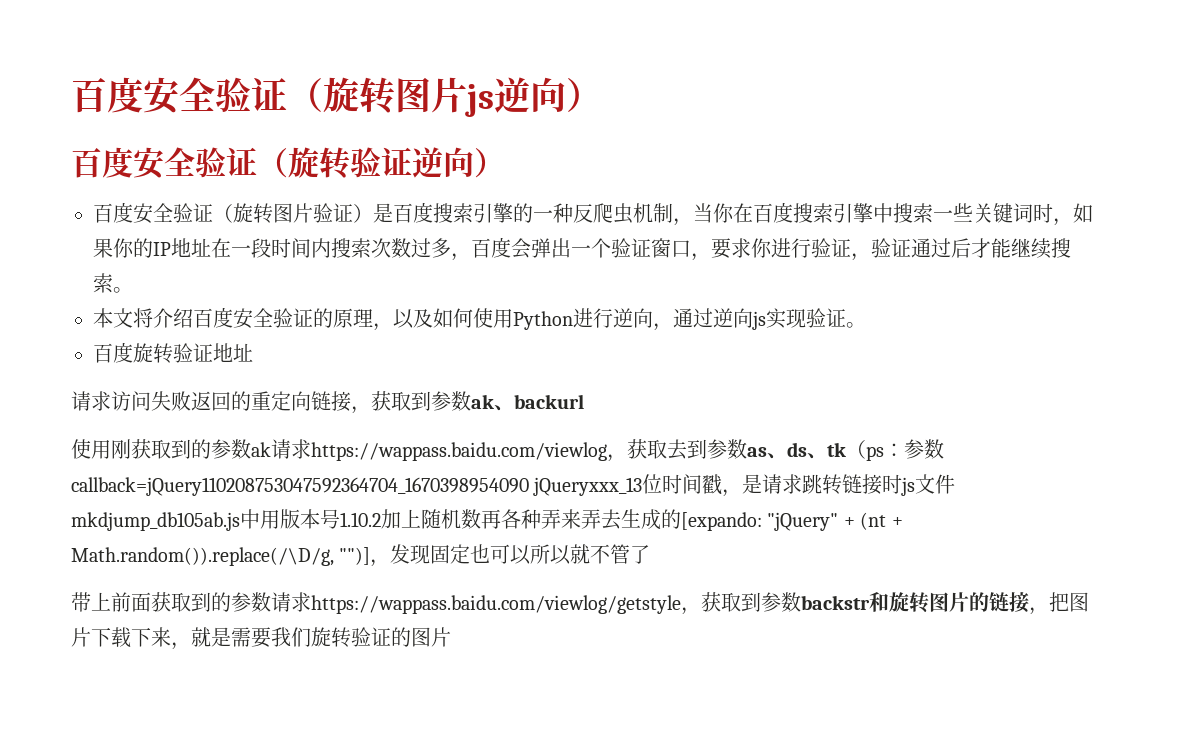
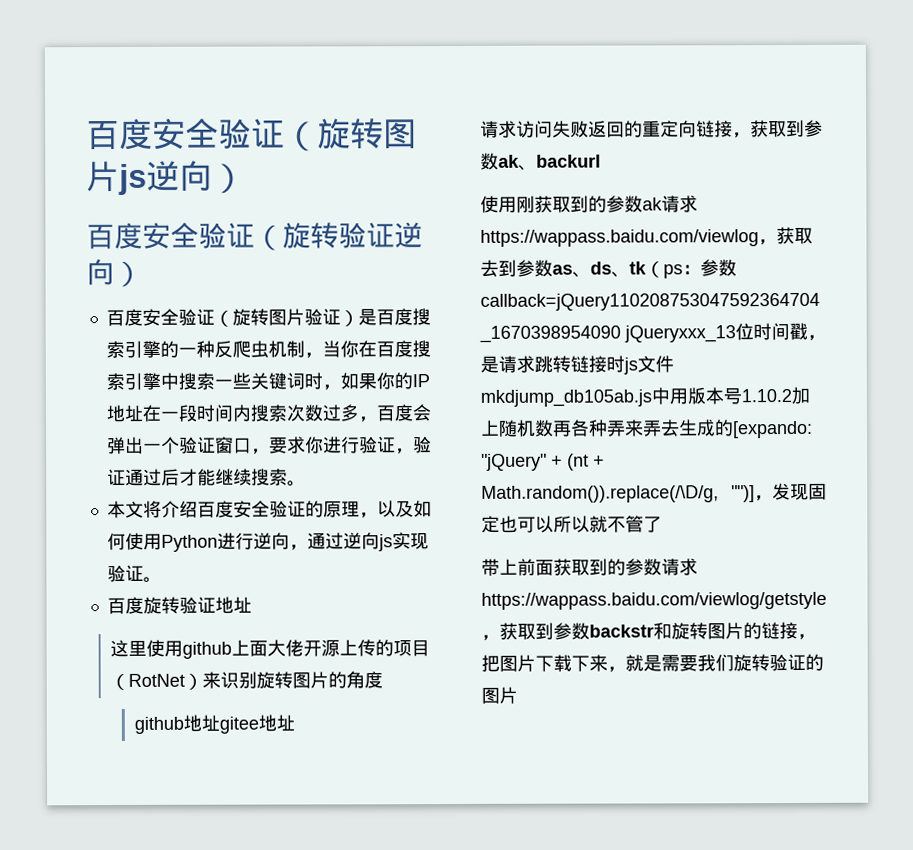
(253, 352) none -> [110,639,431,659] [110,671,384,691] [133,714,295,734] // 这里使用github上面大佬开源上传的项目（RotNet）来识别旋转图片的角度 // github地址gitee地址

